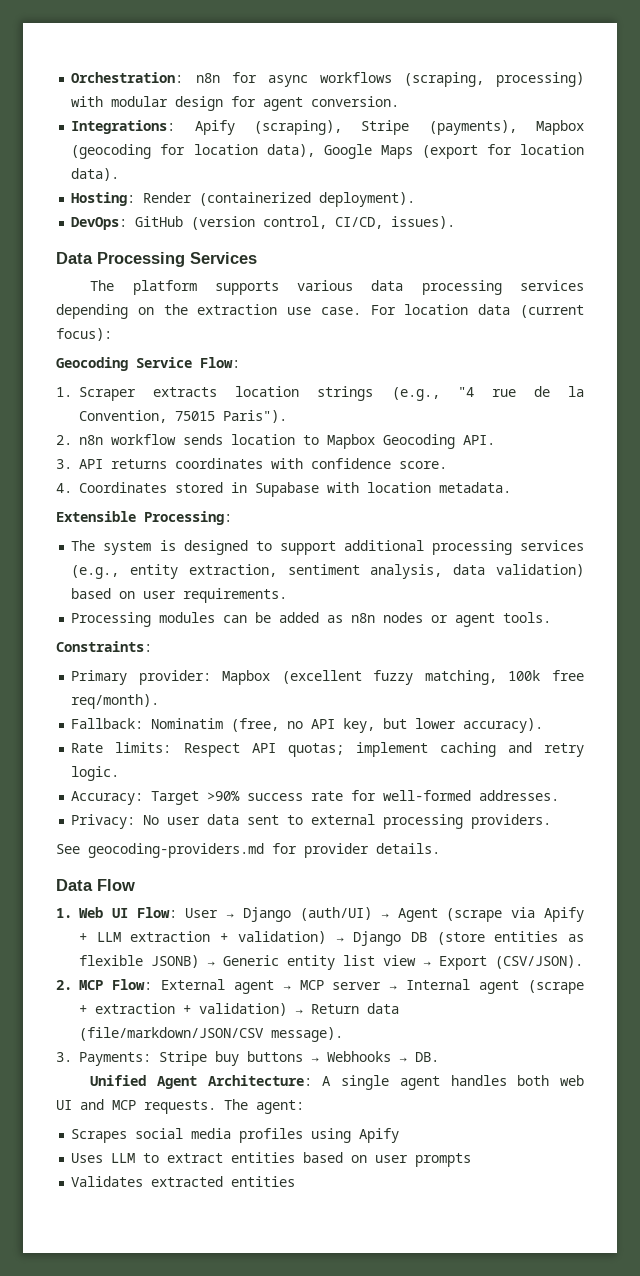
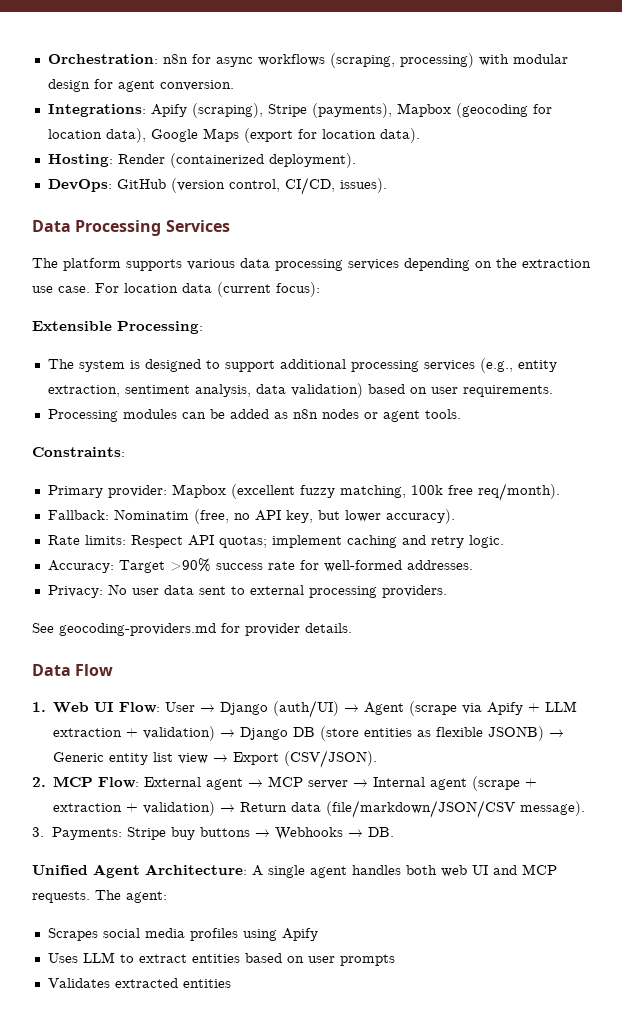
[56,357,240,371] [56,386,584,401] [79,410,287,423] [56,434,495,449] [56,458,447,469] [56,482,511,497] // Geocoding Service Flow: // 1. Scraper extracts location strings (e.g., "4 rue de la Convention, 75015 Paris"). // 2. n8n workflow sends location to Mapbox Geocoding API. // 3. API returns coordinates with confidence score. // 4. Coordinates stored in Supabase with location metadata. -> (320, 289) none

